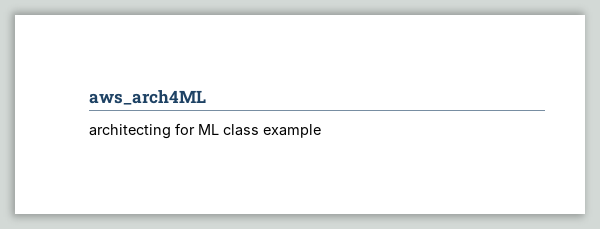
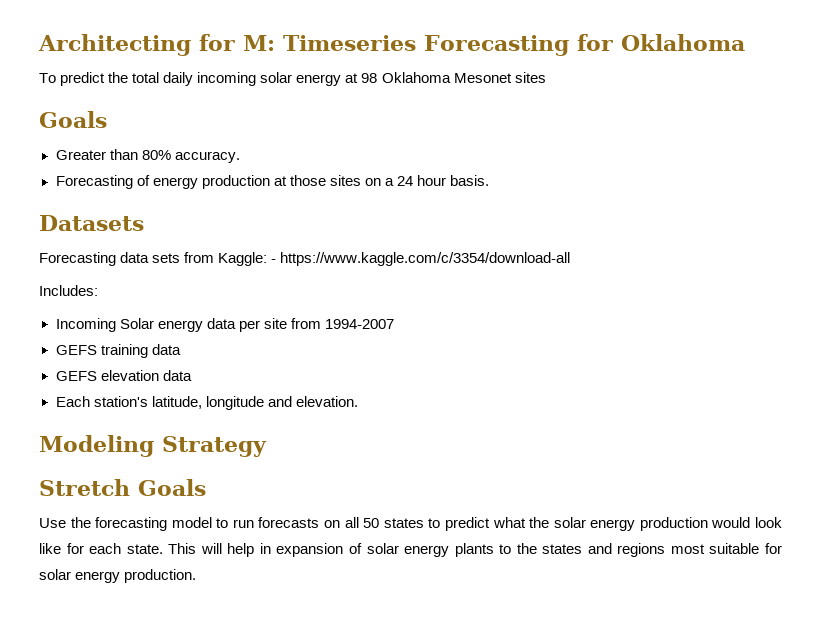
[89,90,206,105] [89,123,321,139] aws_arch4ML // architecting for ML class example -> [38,34,745,56] [39,72,546,86] [39,111,107,128] [55,149,240,163] [55,175,490,189] [39,215,144,231] [39,252,571,266] [39,285,98,296] [55,318,394,332] [55,344,181,358] [55,370,192,381] [55,396,358,410] [39,435,267,457] [39,479,206,496] [39,517,782,531] [39,543,782,557] [39,569,197,583] Architecting for M: Timeseries Forecasting for Oklahoma // To predict the total daily incoming solar energy at 98 Oklahoma Mesonet sites // Goals // Greater than 80% accuracy. // Forecasting of energy production at those sites on a 24 hour basis. // Datasets // Forecasting data sets from Kaggle: - https://www.kaggle.com/c/3354/download-all // Includes: // Incoming Solar energy data per site from 1994-2007 // GEFS training data // GEFS elevation data // Each station's latitude, longitude and elevation. // Modeling Strategy // Stretch Goals // Use the forecasting model to run forecasts on all 50 states to predict what the solar energy production would look like for each state. This will help in expansion of solar energy plants to the states and regions most suitable for solar energy production.

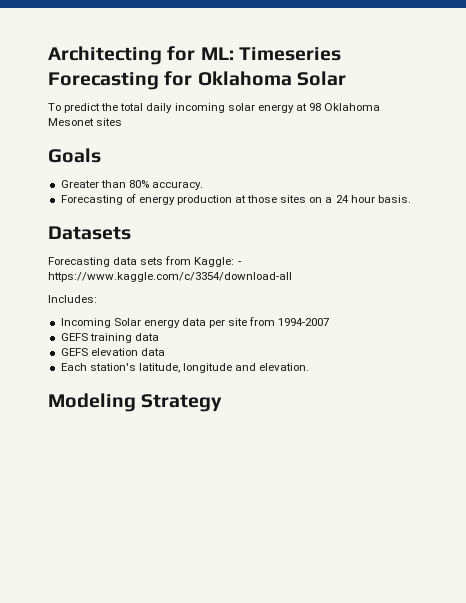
[243,35,275,51] M: -> [200,47,234,60] ML:
(745, 42) none -> [296,71,346,86] Solar
[39,479,206,496] [39,517,782,531] [39,543,782,557] [39,569,197,583] // Stretch Goals // Use the forecasting model to run forecasts on all 50 states to predict what the solar energy production would look like for each state. This will help in expansion of solar energy plants to the states and regions most suitable for solar energy production. -> (223, 403) none

